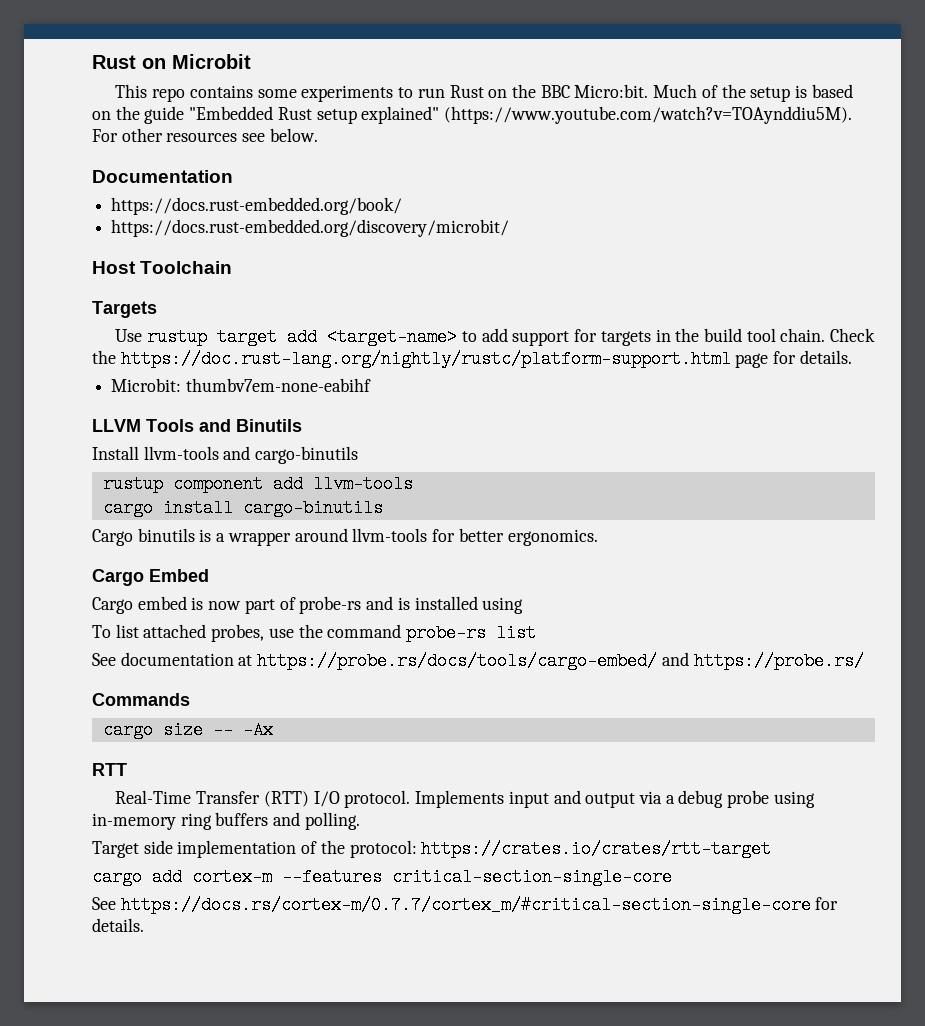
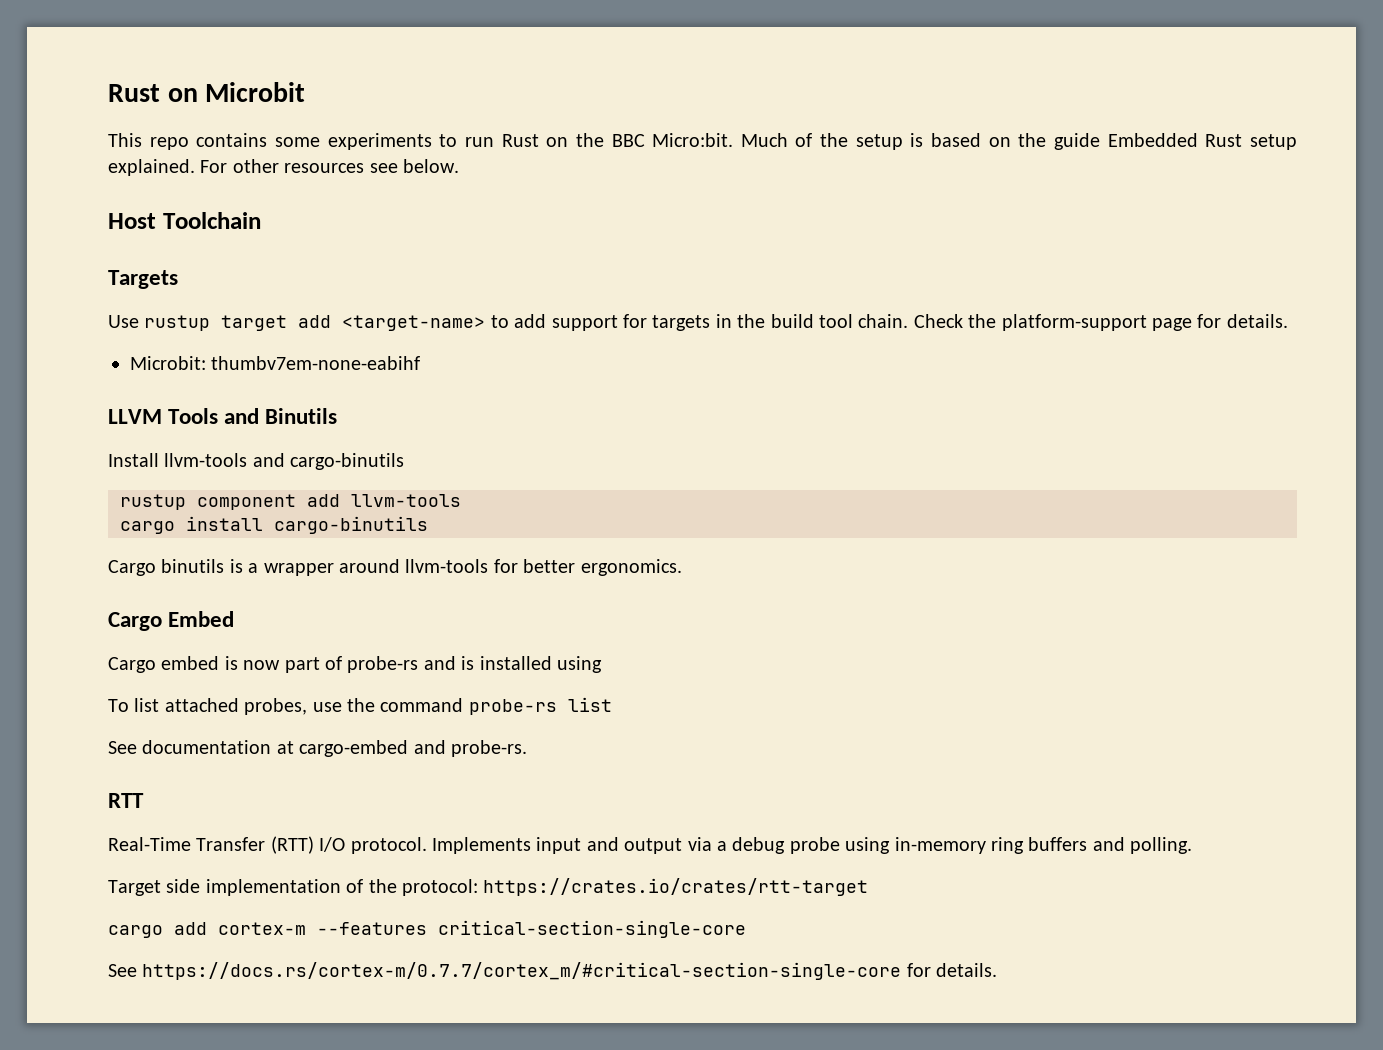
[189,106,274,120] "Embedded -> [1107,133,1198,147] Embedded
[361,106,853,124] explained" (https://www.youtube.com/watch?v=TOAynddiu5M). -> [108,159,195,176] explained.
[92,170,233,183] [111,197,403,215] [111,219,510,237] // Documentation // https://docs.rust-embedded.org/book/ // https://docs.rust-embedded.org/discovery/microbit/ -> (459, 166) none
[120,350,731,368] https://doc.rust-lang.org/nightly/rustc/platform-support.html -> [1001,314,1147,331] platform-support
[257,652,864,670] [92,693,190,706] [102,721,273,739] https://probe.rs/docs/tools/cargo-embed/ and https://probe.rs/ // Commands // cargo size -- -Ax -> [299,740,527,757] cargo-embed and probe-rs.

